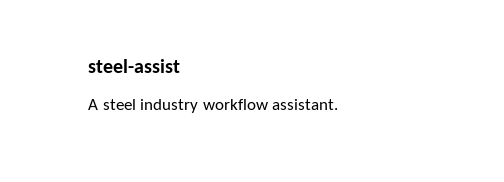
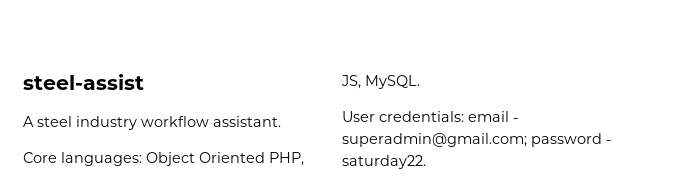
(339, 104) none -> [23,152,304,166] [341,75,420,89] [342,111,519,122] [342,133,612,147] [342,155,426,169] // Core languages: Object Oriented PHP, JS, MySQL. // User credentials: email - superadmin@gmail.com; password - saturday22.

